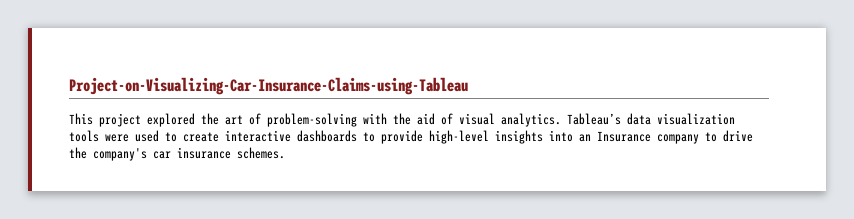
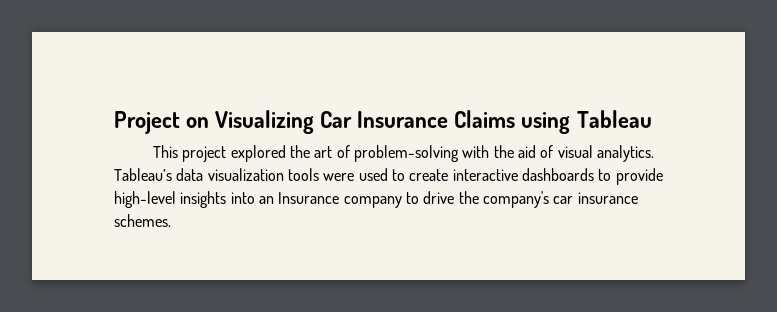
[69,77,468,95] Project-on-Visualizing-Car-Insurance-Claims-using-Tableau -> [114,110,652,134] Project on Visualizing Car Insurance Claims using Tableau

